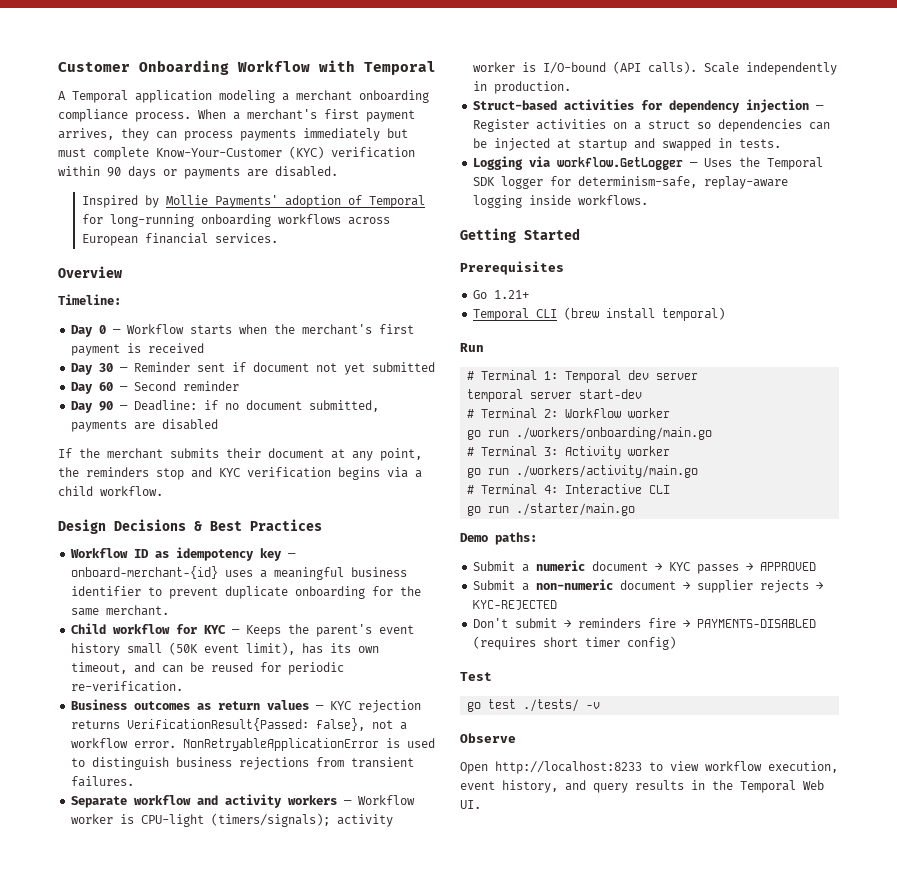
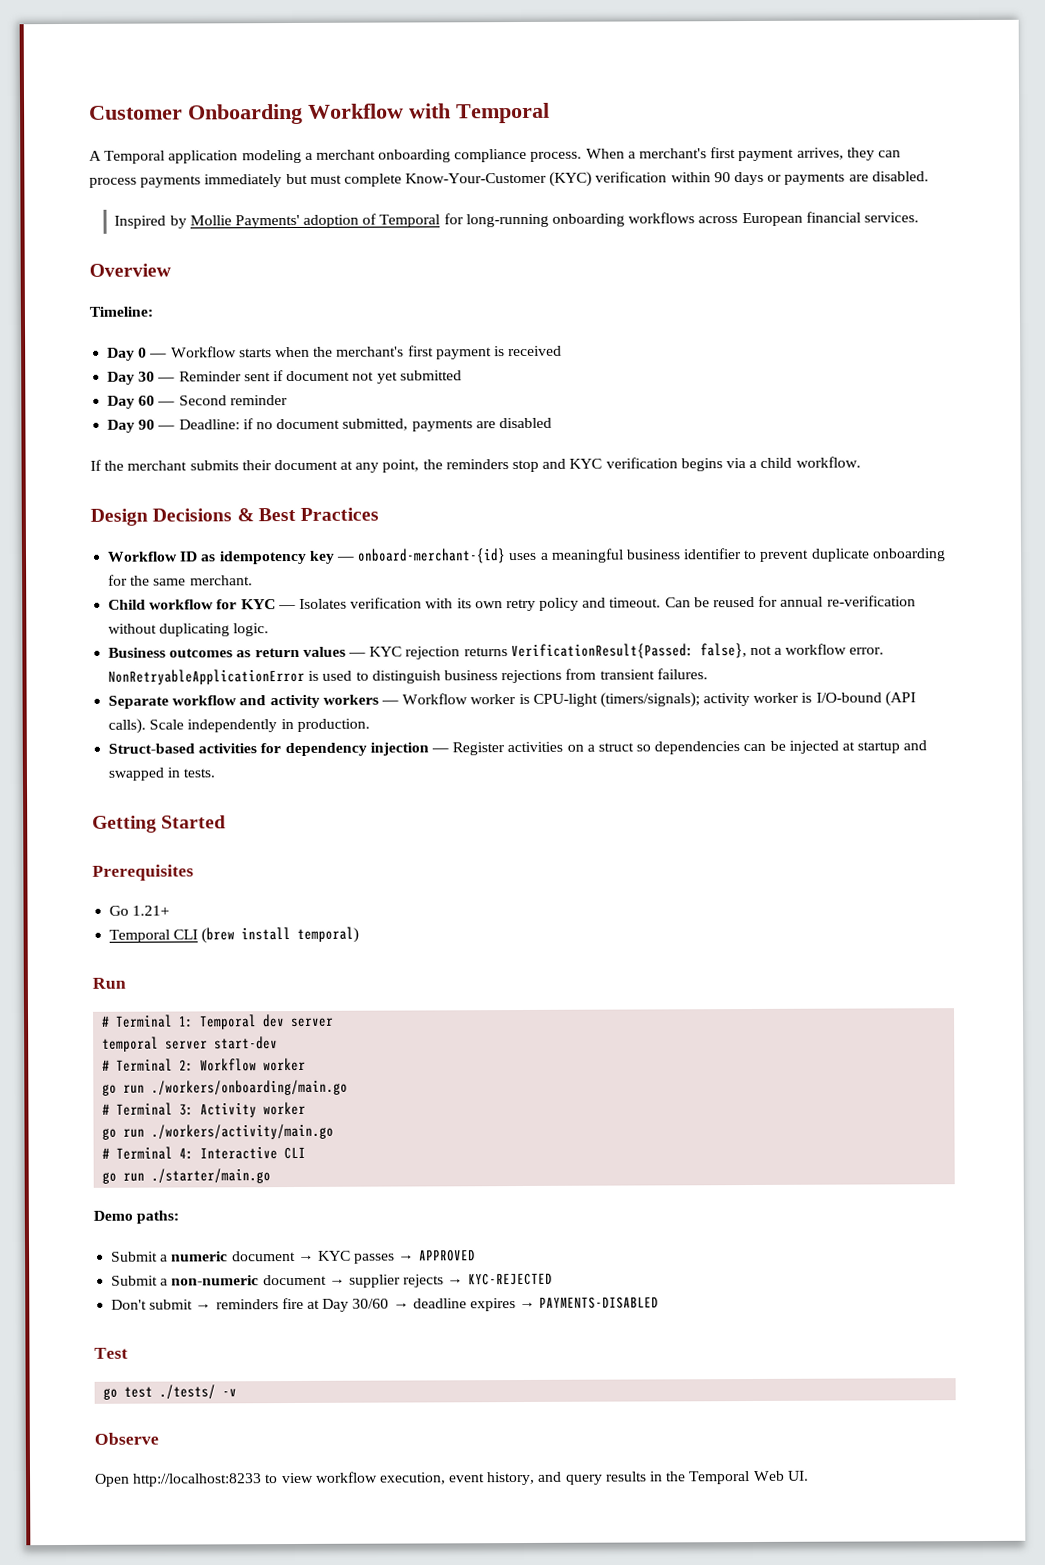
[246,624,415,637] [71,642,380,656] [71,662,345,675] [71,681,184,692] Keeps the parent's event history small (50K event limit), has its own timeout, and can be reused for periodic re-verification. -> [298,595,916,612] [108,623,270,637] Isolates verification with its own retry policy and timeout. Can be reused for annual re-verification without duplicating logic.
[473,156,824,170] [473,176,789,189] [473,195,649,208] // Logging via workflow.GetLogger — Uses the Temporal SDK logger for determinism-safe, replay-aware logging inside workflows. -> (216, 773) none
[683,619,817,628] [473,636,677,650] → PAYMENTS-DISABLED (requires short timer config) -> [306,1296,660,1312] at Day 30/60 → deadline expires → PAYMENTS-DISABLED

